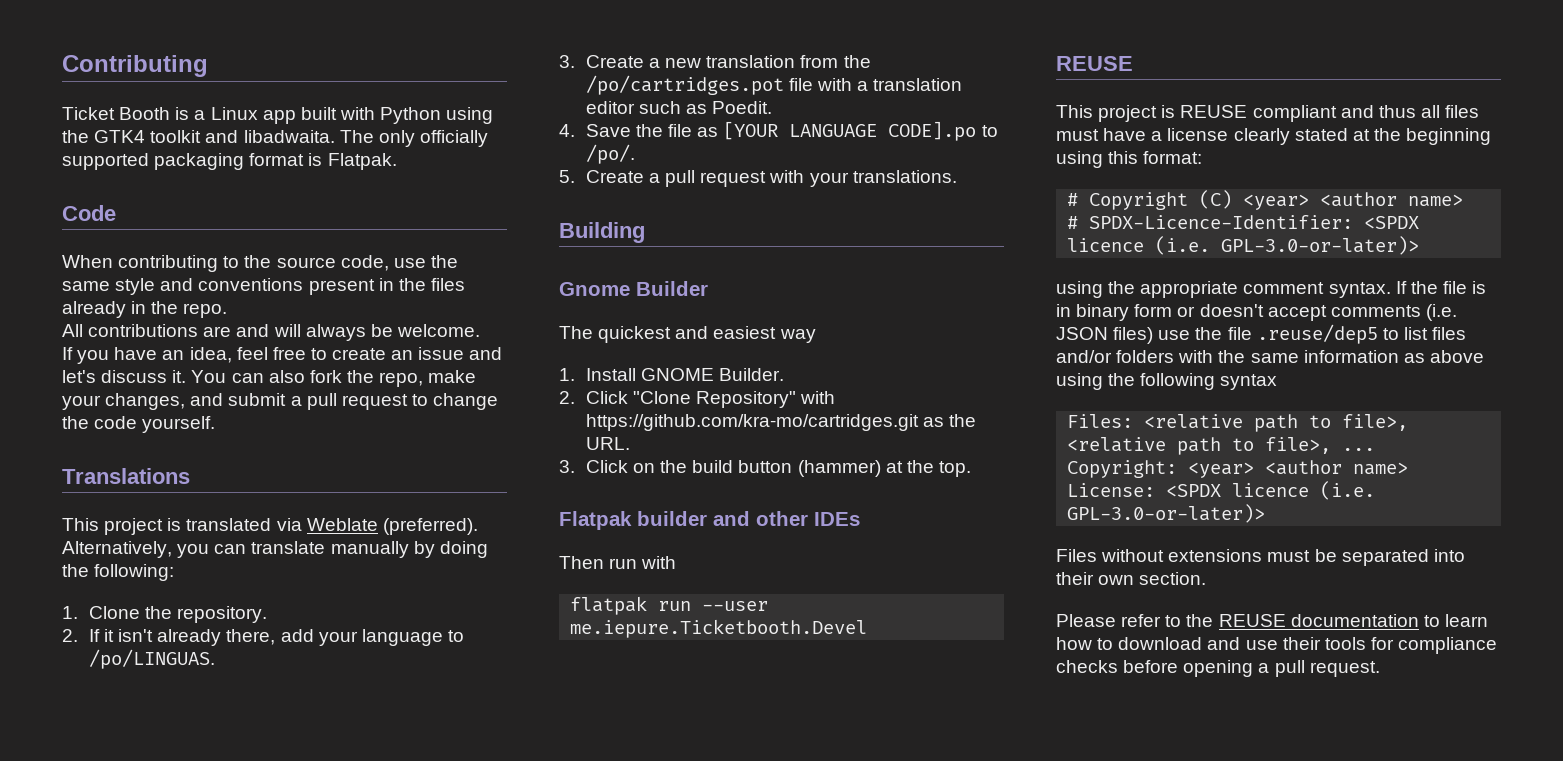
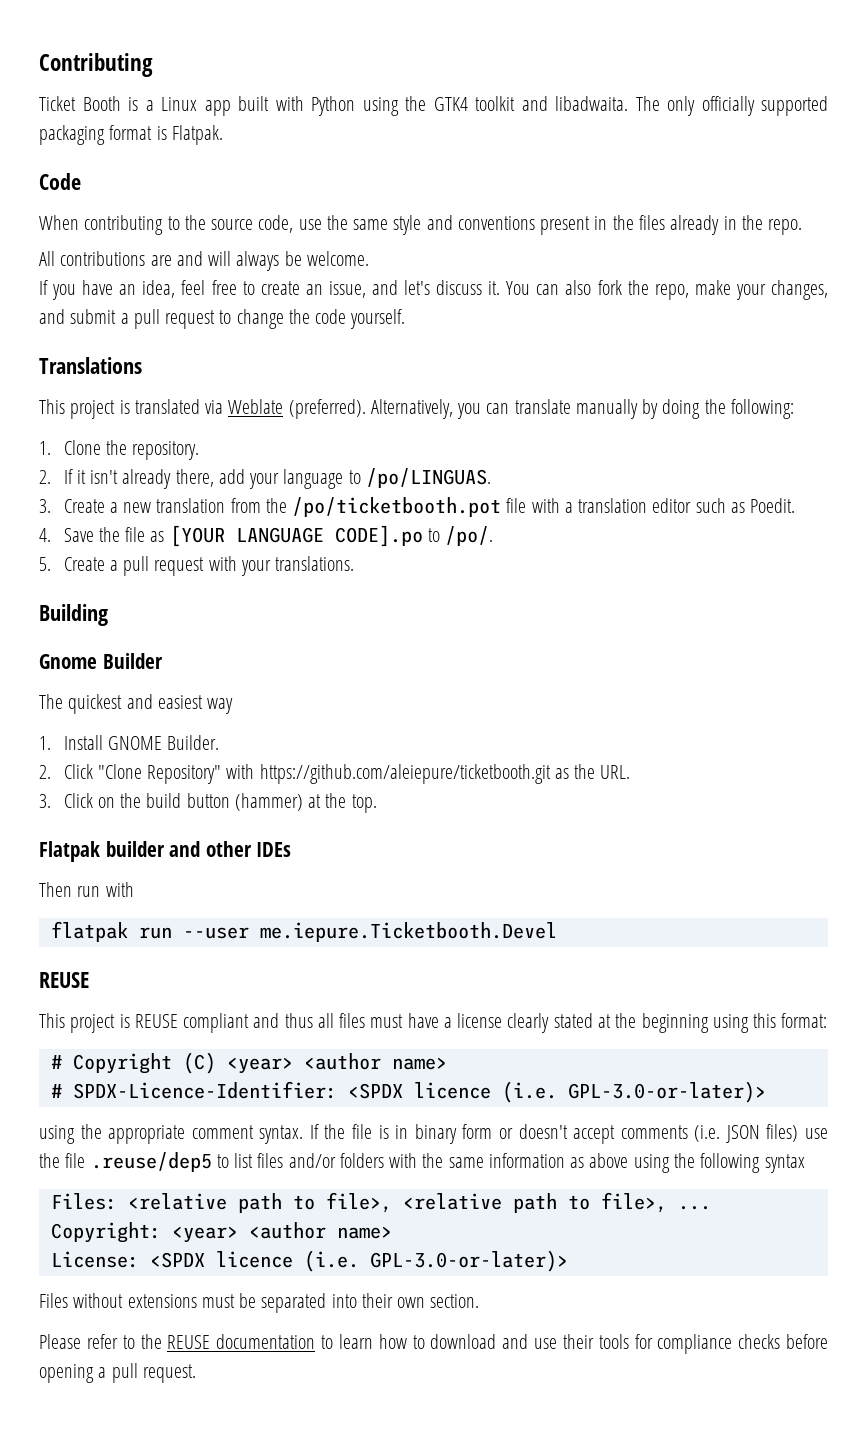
[418,347,465,360] issue -> [328,281,366,298] issue,
[585,75,784,95] /po/cartridges.pot -> [292,497,502,517] /po/ticketbooth.pot
[585,414,919,431] https://github.com/kra-mo/cartridges.git -> [259,764,551,784] https://github.com/aleiepure/ticketbooth.git

